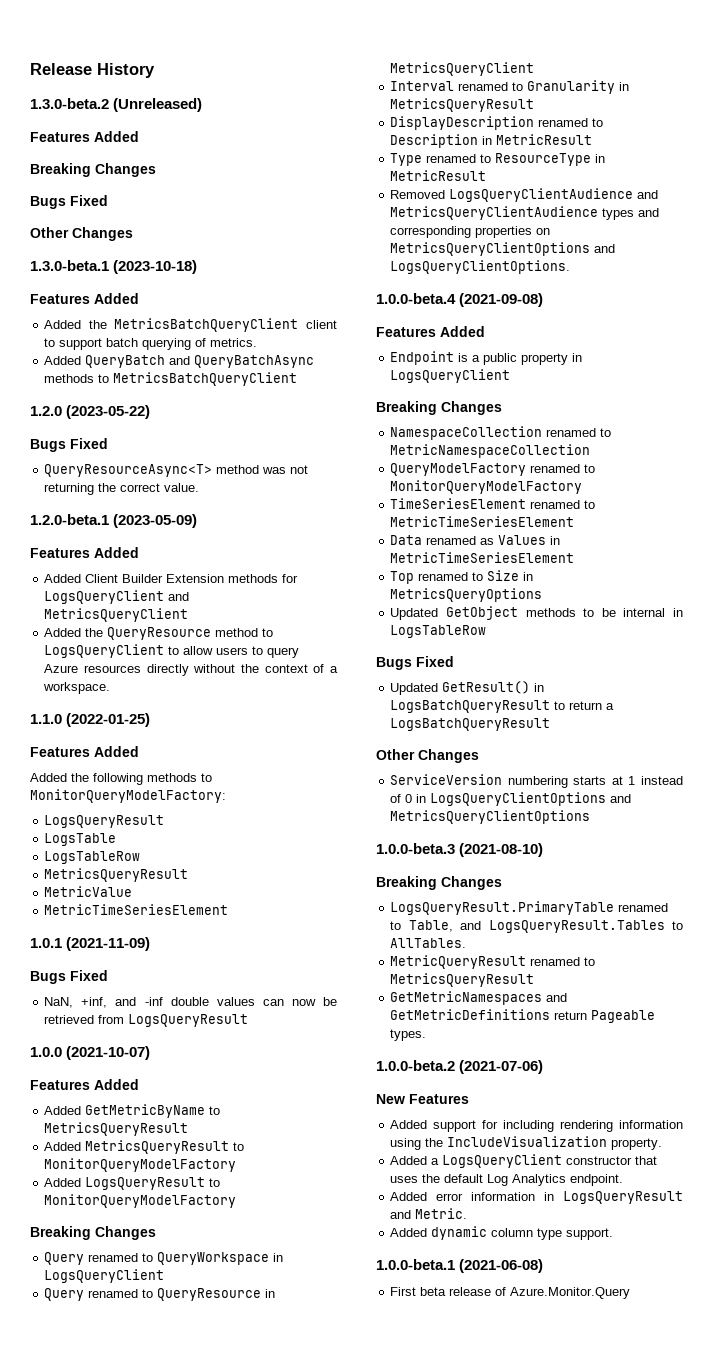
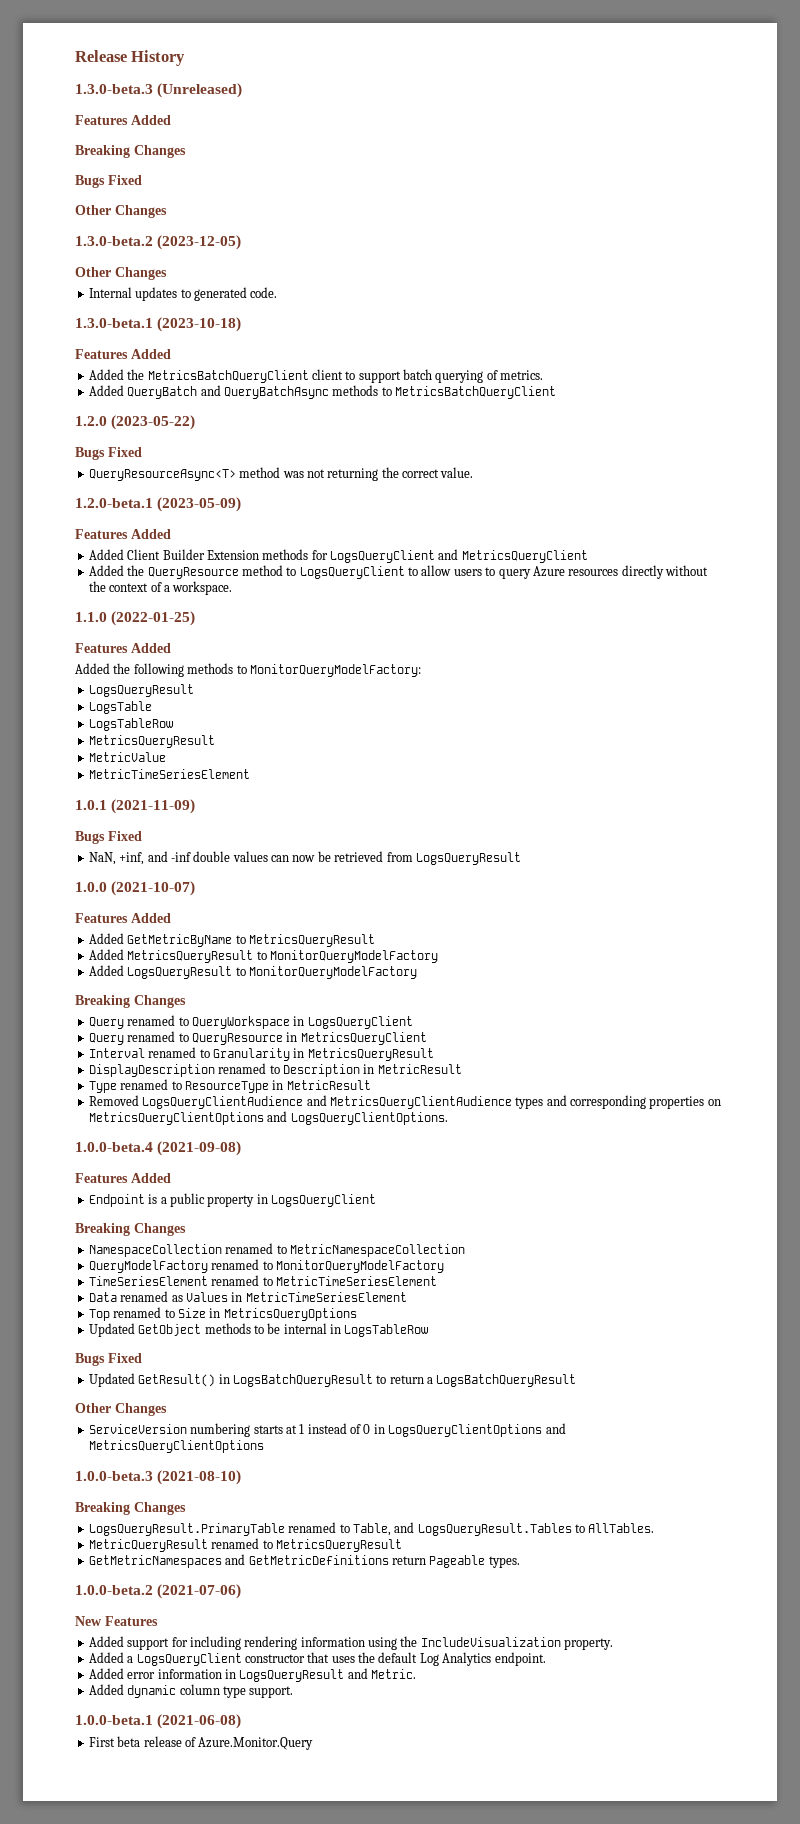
[30,98,109,109] 1.3.0-beta.2 -> [75,84,153,94] 1.3.0-beta.3
(133, 234) none -> [75,235,242,250] [75,267,167,280] [88,287,278,301] // 1.3.0-beta.2 (2023-12-05) // Other Changes // Internal updates to generated code.

